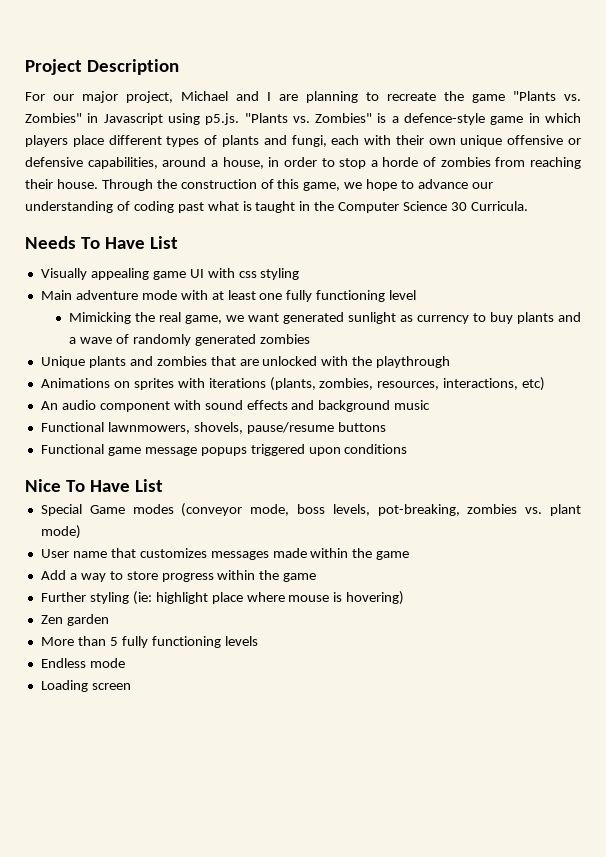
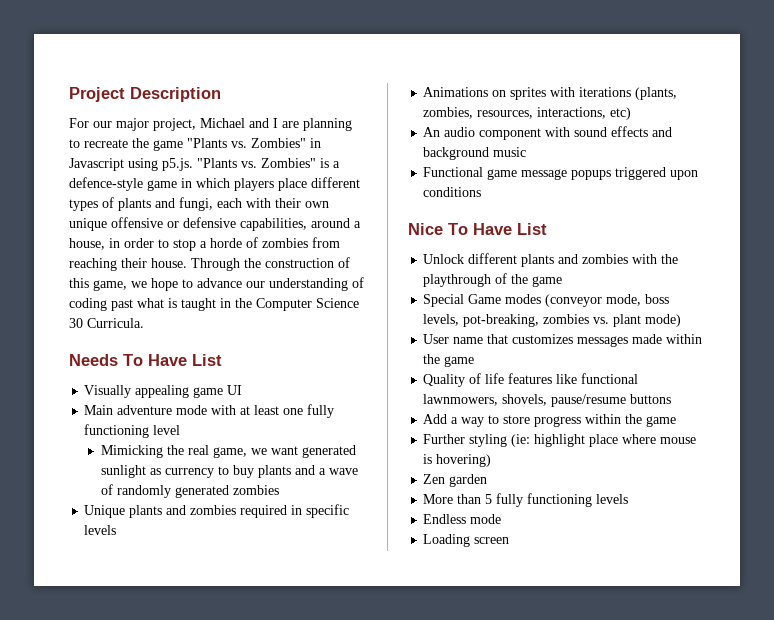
[207,268,300,280] with css styling -> (243, 390) none
[210,356,451,368] that are unlocked with the playthrough -> [240,504,350,518] [84,525,117,535] required in specific levels
[40,422,386,434] // Functional lawnmowers, shovels, pause/resume buttons -> (527, 152) none
(163, 485) none -> [423,253,679,267] [423,273,563,287] // Unlock different plants and zombies with the playthrough of the game
(410, 555) none -> [423,373,639,387] [423,394,672,407] // Quality of life features like functional lawnmowers, shovels, pause/resume buttons

